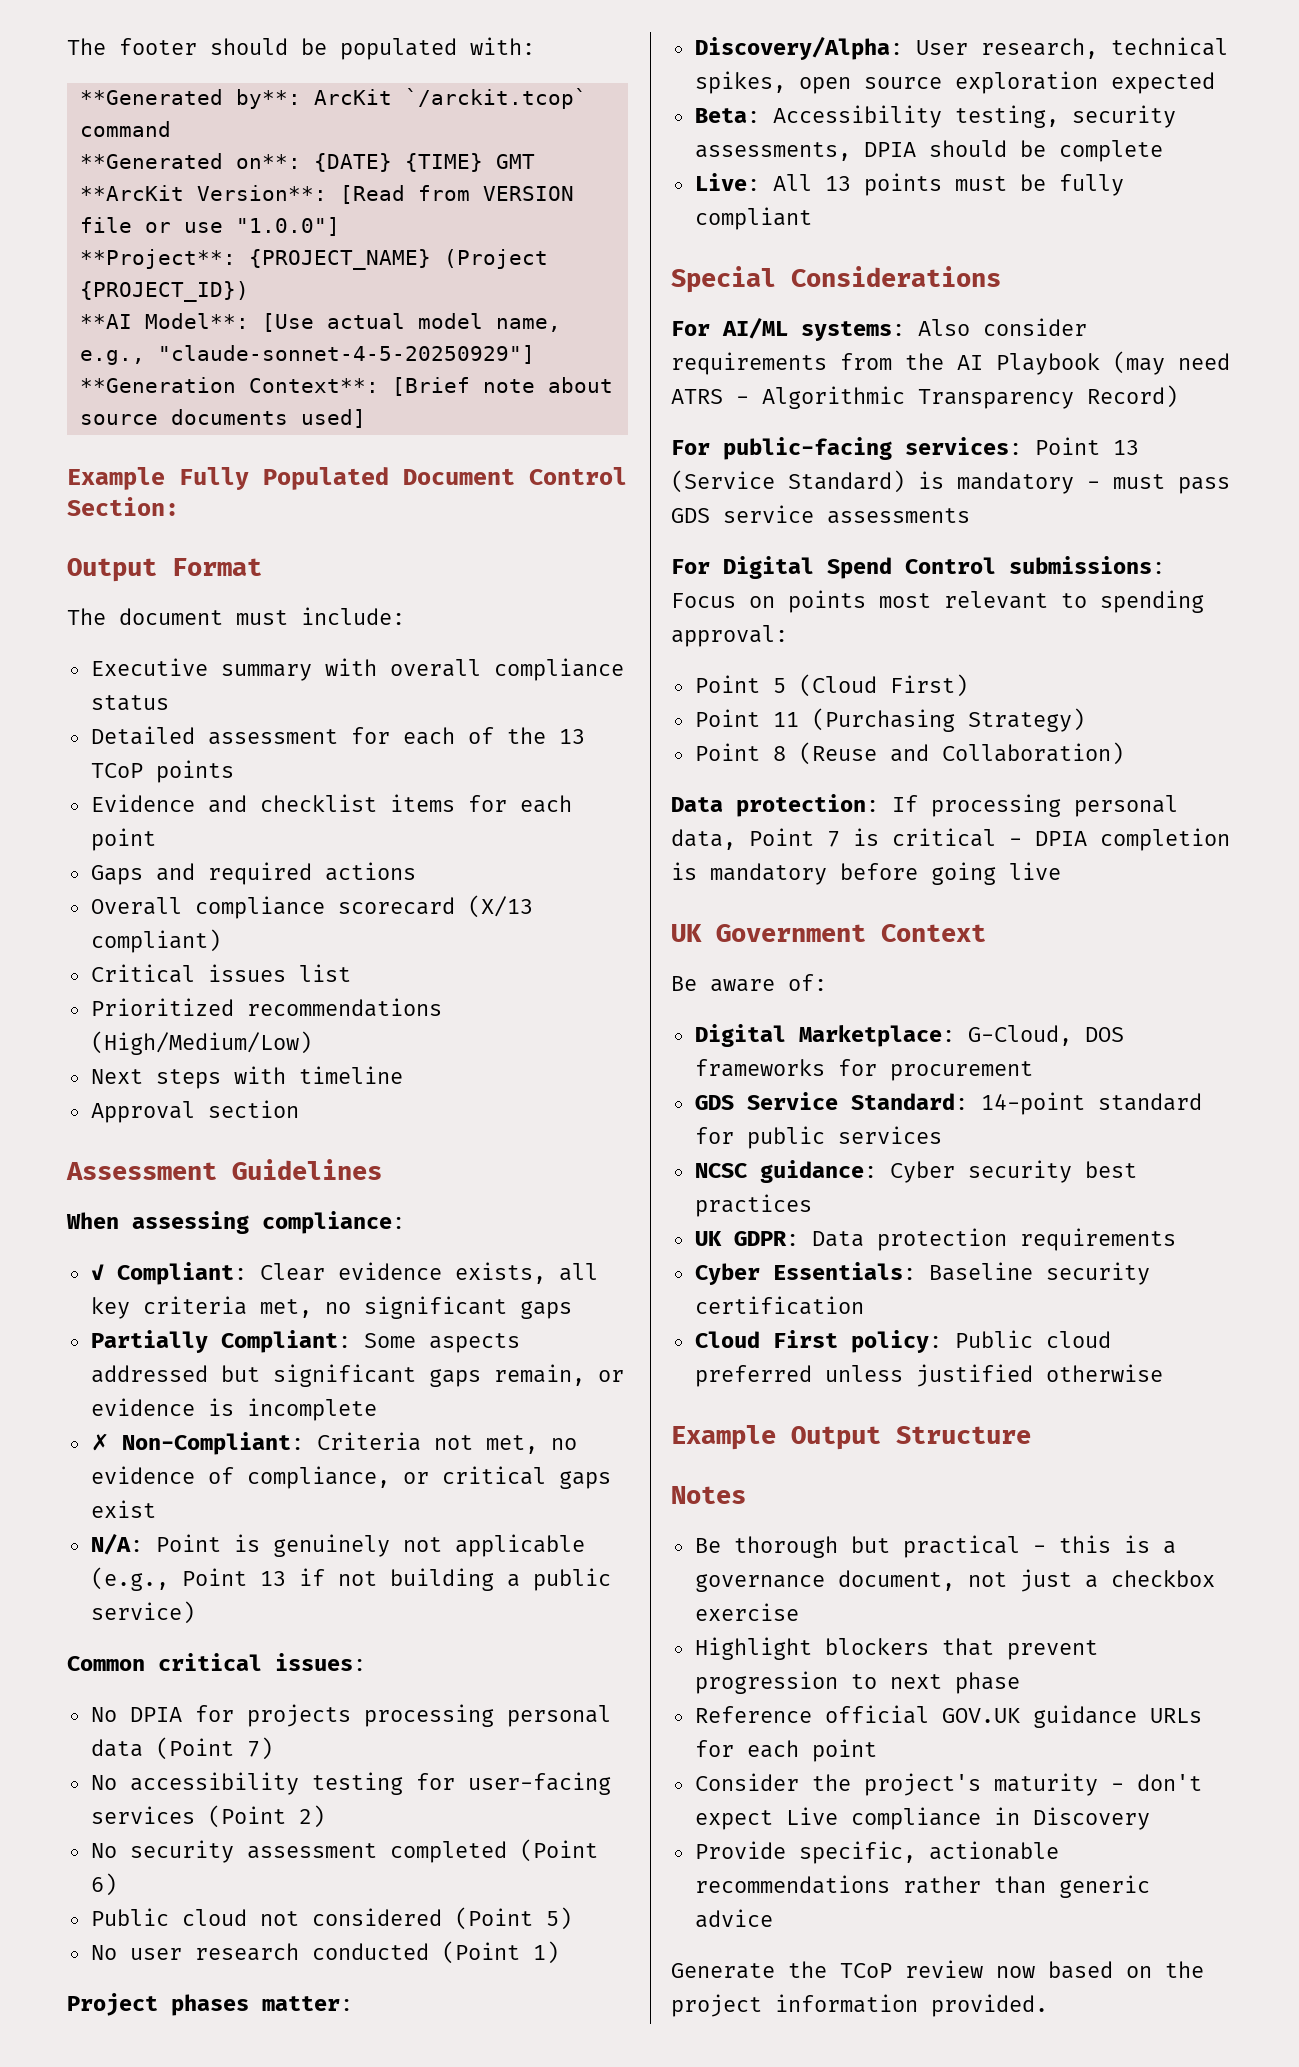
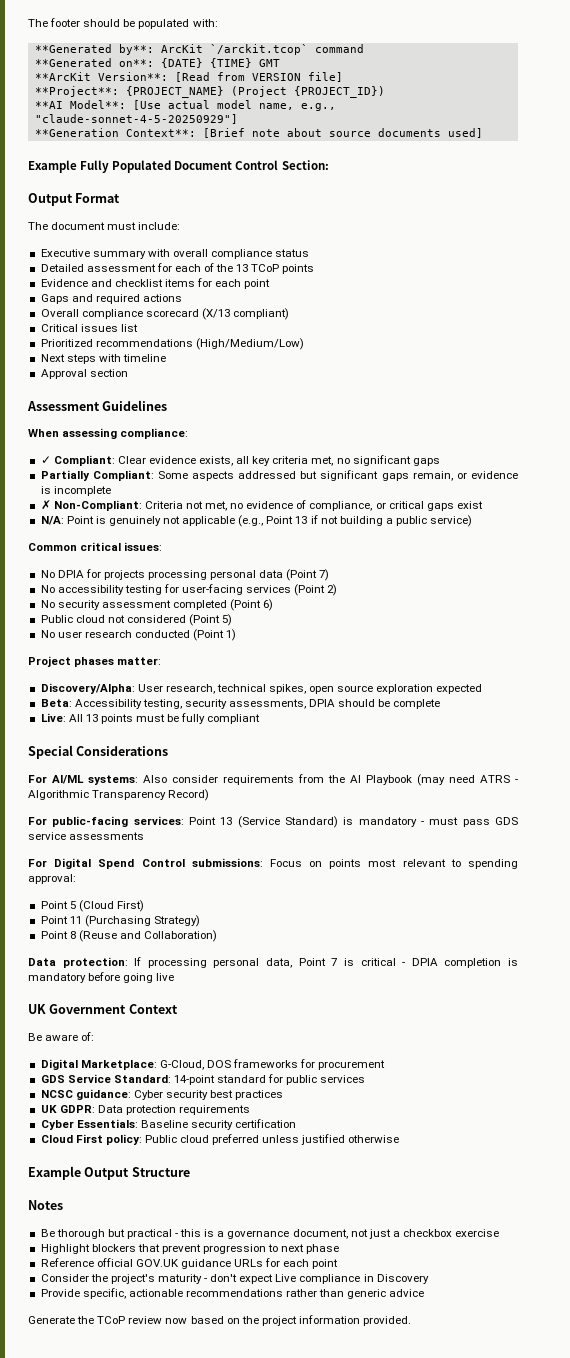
[79,217,340,236] file or use "1.0.0"] -> [307,72,343,82] file]

